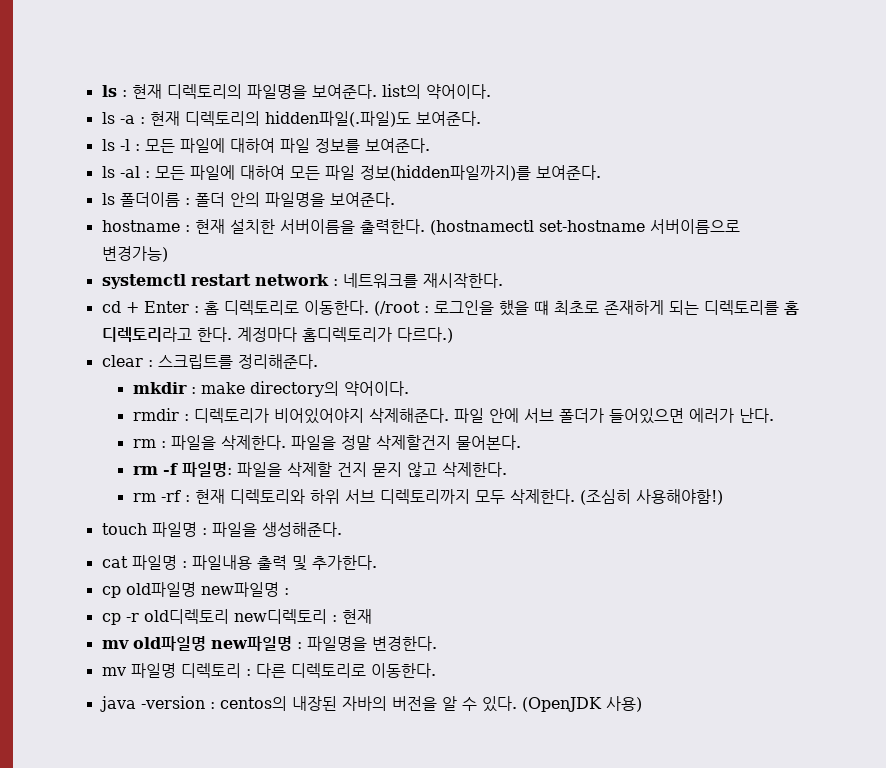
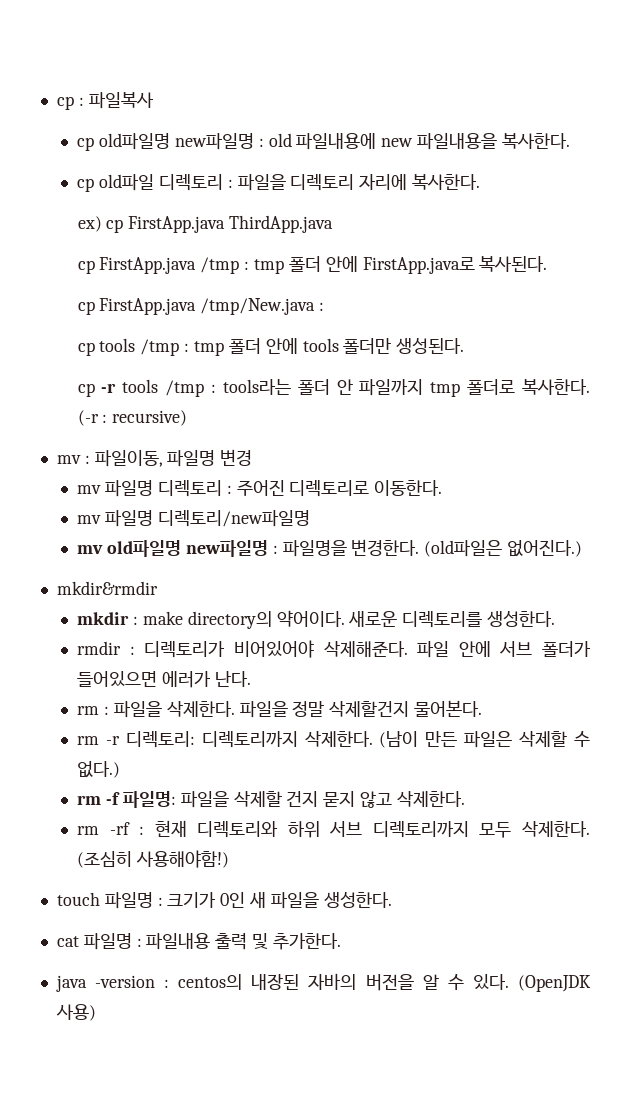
[101,84,491,99] [101,111,481,127] [101,138,430,153] [101,165,601,181] [101,192,395,207] [101,219,740,235] [101,246,168,262] [101,273,503,289] [101,300,799,316] [101,327,453,343] [101,354,318,369] ls : 현재 디렉토리의 파일명을 보여준다. list의 약어이다. // ls -a : 현재 디렉토리의 hidden파일(.파일)도 보여준다. // ls -l : 모든 파일에 대하여 파일 정보를 보여준다. // ls -al : 모든 파일에 대하여 모든 파일 정보(hidden파일까지)를 보여준다. // ls 폴더이름 : 폴더 안의 파일명을 보여준다. // hostname : 현재 설치한 서버이름을 출력한다. (hostnamectl set-hostname 서버이름으로 변경가능) // systemctl restart network : 네트워크를 재시작한다. // cd + Enter : 홈 디렉토리로 이동한다. (/root : 로그인을 했을 떄 최초로 존재하게 되는 디렉토리를 홈 디렉토리라고 한다. 계정마다 홈디렉토리가 다르다.) // clear : 스크립트를 정리해준다. -> [56,92,154,110] [77,133,570,151] [77,174,481,192] [77,215,334,233] [77,256,548,274] [77,298,325,315] [77,338,465,356] [77,379,591,397] [77,410,188,426] [56,449,253,467] [77,480,443,497] [77,510,310,527] [77,539,583,557] [56,581,158,595] cp : 파일복사 // cp old파일명 new파일명 : old 파일내용에 new 파일내용을 복사한다. // cp old파일 디렉토리 : 파일을 디렉토리 자리에 복사한다. // ex) cp FirstApp.java ThirdApp.java // cp FirstApp.java /tmp : tmp 폴더 안에 FirstApp.java로 복사된다. // cp FirstApp.java /tmp/New.java : // cp tools /tmp : tmp 폴더 안에 tools 폴더만 생성된다. // cp -r tools /tmp : tools라는 폴더 안 파일까지 tmp 폴더로 복사한다. (-r : recursive) // mv : 파일이동, 파일명 변경 // mv 파일명 디렉토리 : 주어진 디렉토리로 이동한다. // mv 파일명 디렉토리/new파일명 // mv old파일명 new파일명 : 파일명을 변경한다. (old파일은 없어진다.) // mkdir&rmdir
(409, 388) none -> [348,611,556,628] 새로운 디렉토리를 생성한다.
[273,408,364,424] 비어있어야지 -> [233,640,314,658] 비어있어야
(521, 442) none -> [77,731,591,748] [77,761,121,778] // rm -r 디렉토리: 디렉토리까지 삭제한다. (남이 만든 파일은 삭제할 수 없다.)
[211,522,342,537] 파일을 생성해준다. -> [167,892,392,909] 크기가 0인 새 파일을 생성한다.
[101,582,289,598] [101,609,372,625] [101,636,437,651] [101,663,436,678] // cp old파일명 new파일명 : // cp -r old디렉토리 new디렉토리 : 현재 // mv old파일명 new파일명 : 파일명을 변경한다. // mv 파일명 디렉토리 : 다른 디렉토리로 이동한다. -> (341, 941) none

